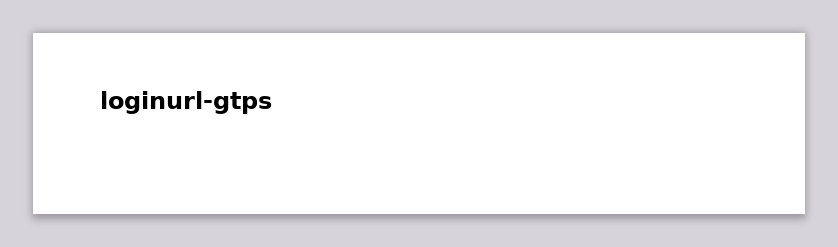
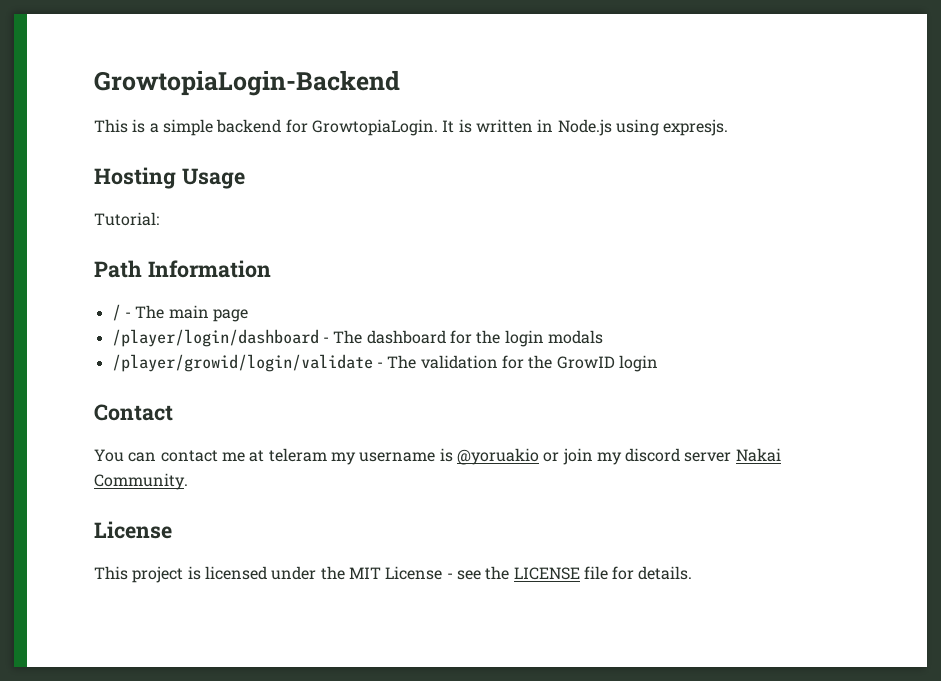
[100,91,272,114] loginurl-gtps -> [94,70,400,96] [94,119,729,136] [94,167,245,189] [94,212,159,226] [94,260,271,278] [111,304,248,322] [111,329,603,347] [111,354,658,372] [94,404,173,421] [94,448,781,465] [94,473,188,490] [94,521,172,539] [94,566,693,583] GrowtopiaLogin-Backend // This is a simple backend for GrowtopiaLogin. It is written in Node.js using expresjs. // Hosting Usage // Tutorial: // Path Information // / - The main page // /player/login/dashboard - The dashboard for the login modals // /player/growid/login/validate - The validation for the GrowID login // Contact // You can contact me at teleram my username is @yoruakio or join my discord server Nakai Community. // License // This project is licensed under the MIT License - see the LICENSE file for details.

